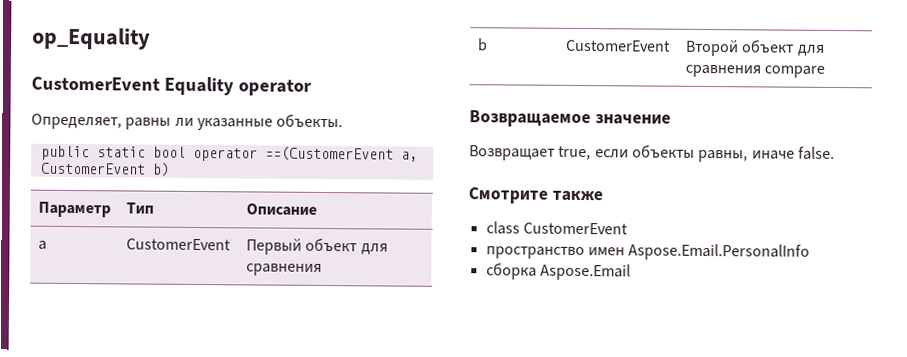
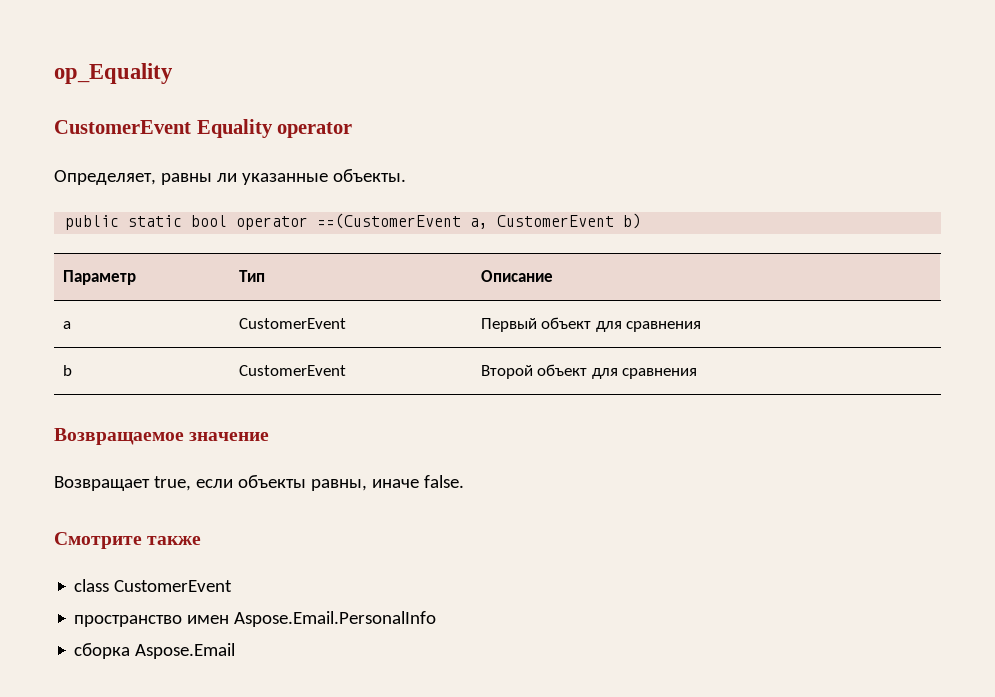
[764,65,826,78] compare -> (698, 373) none

